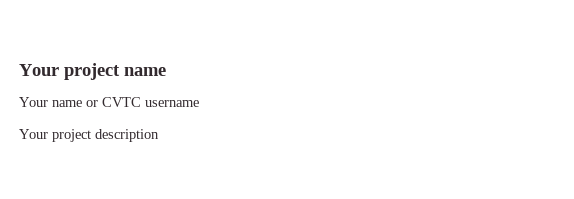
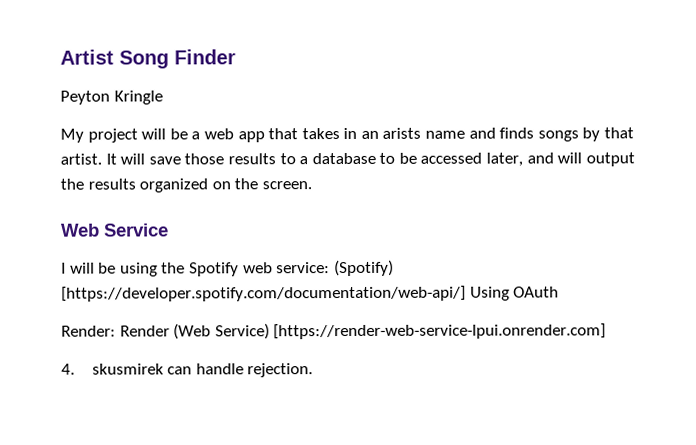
[19,63,166,80] [19,97,199,107] [19,129,159,142] Your project name // Your name or CVTC username // Your project description -> [60,49,236,69] [60,90,163,105] [60,127,635,143] [60,152,635,167] [60,178,312,193] [61,223,169,237] [61,259,394,277] [61,285,560,302] [61,323,607,340] [61,363,314,378] Artist Song Finder // Peyton Kringle // My project will be a web app that takes in an arists name and finds songs by that artist. It will save those results to a database to be accessed later, and will output the results organized on the screen. // Web Service // I will be using the Spotify web service: (Spotify) [https://developer.spotify.com/documentation/web-api/] Using OAuth // Render: Render (Web Service) [https://render-web-service-lpui.onrender.com] // 4. skusmirek can handle rejection.

